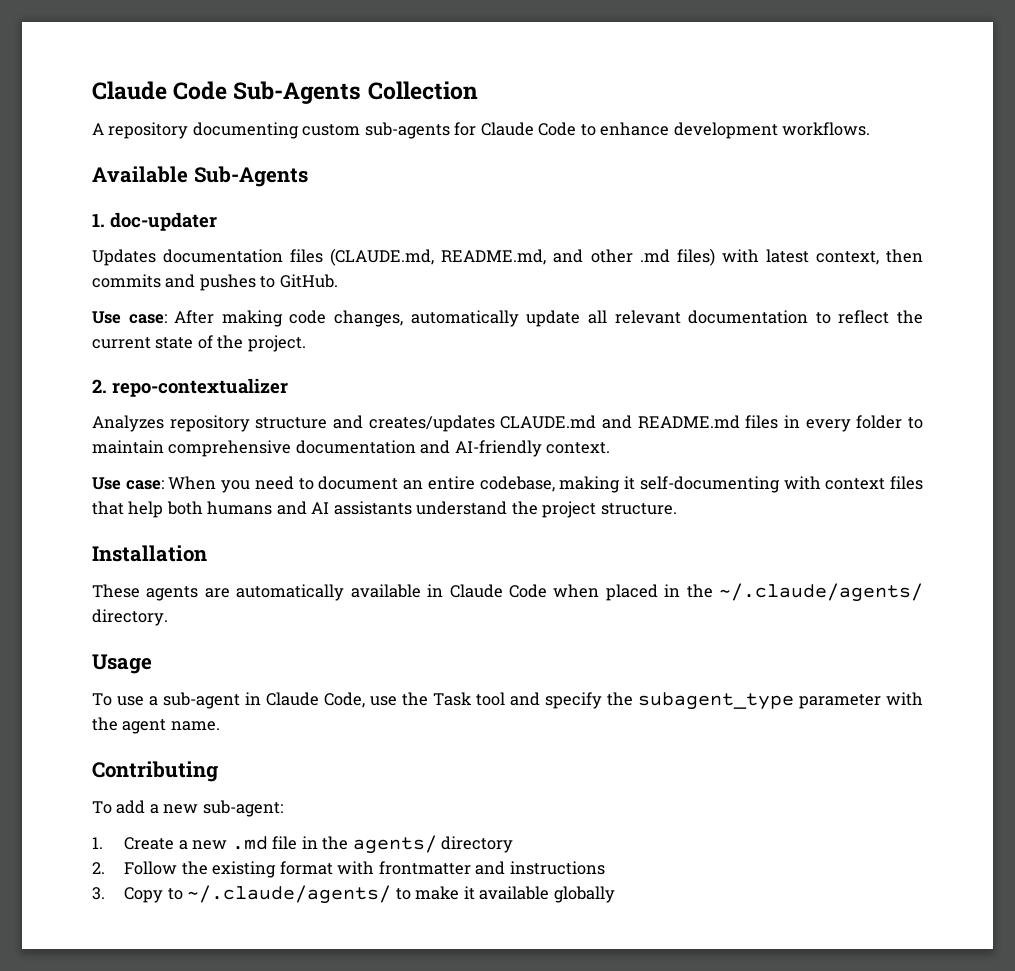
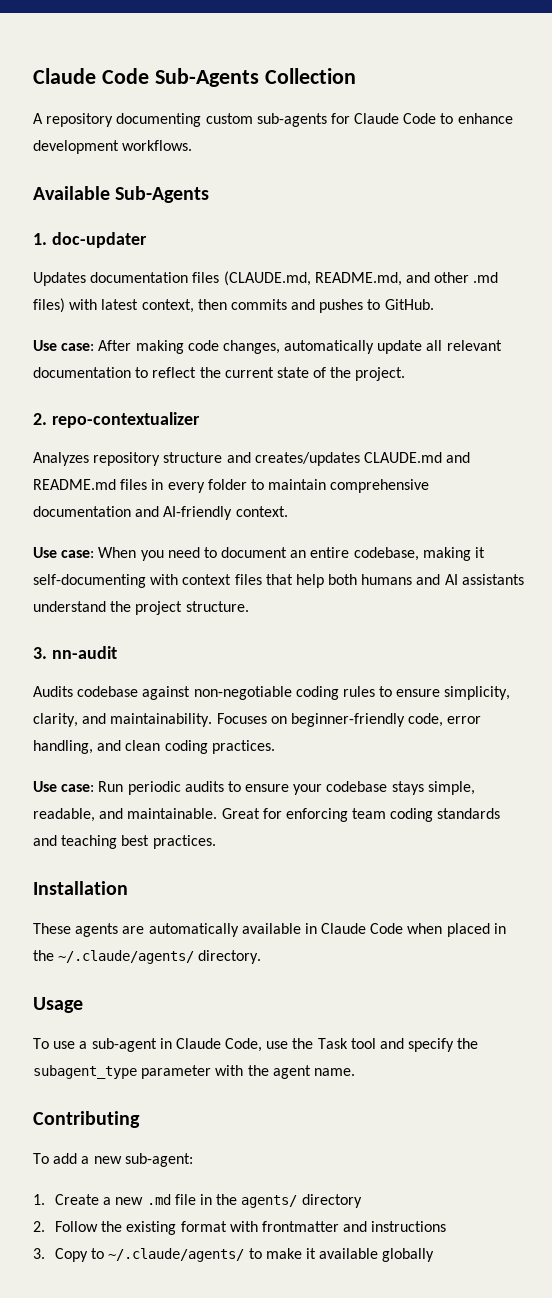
(677, 509) none -> [33,646,117,659] [33,686,511,700] [33,713,482,727] [33,740,275,754] [33,781,475,795] [33,808,501,822] [33,835,216,849] // 3. nn-audit // Audits codebase against non-negotiable coding rules to ensure simplicity, clarity, and maintainability. Focuses on beginner-friendly code, error handling, and clean coding practices. // Use case: Run periodic audits to ensure your codebase stays simple, readable, and maintainable. Great for enforcing team coding standards and teaching best practices.

